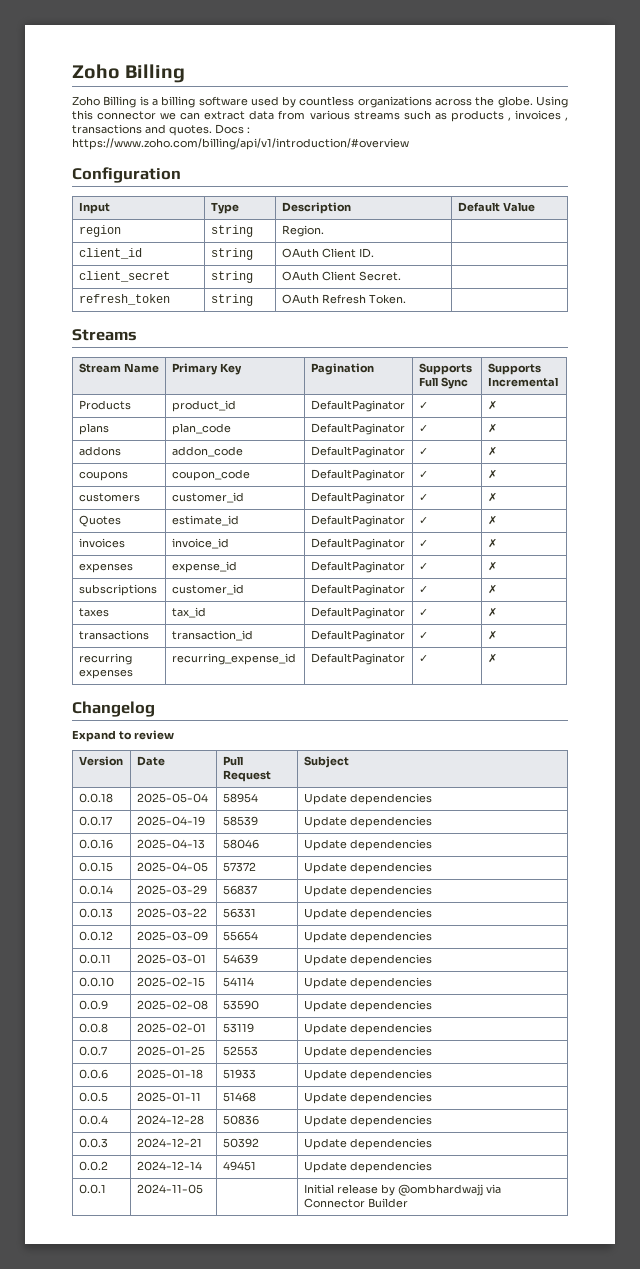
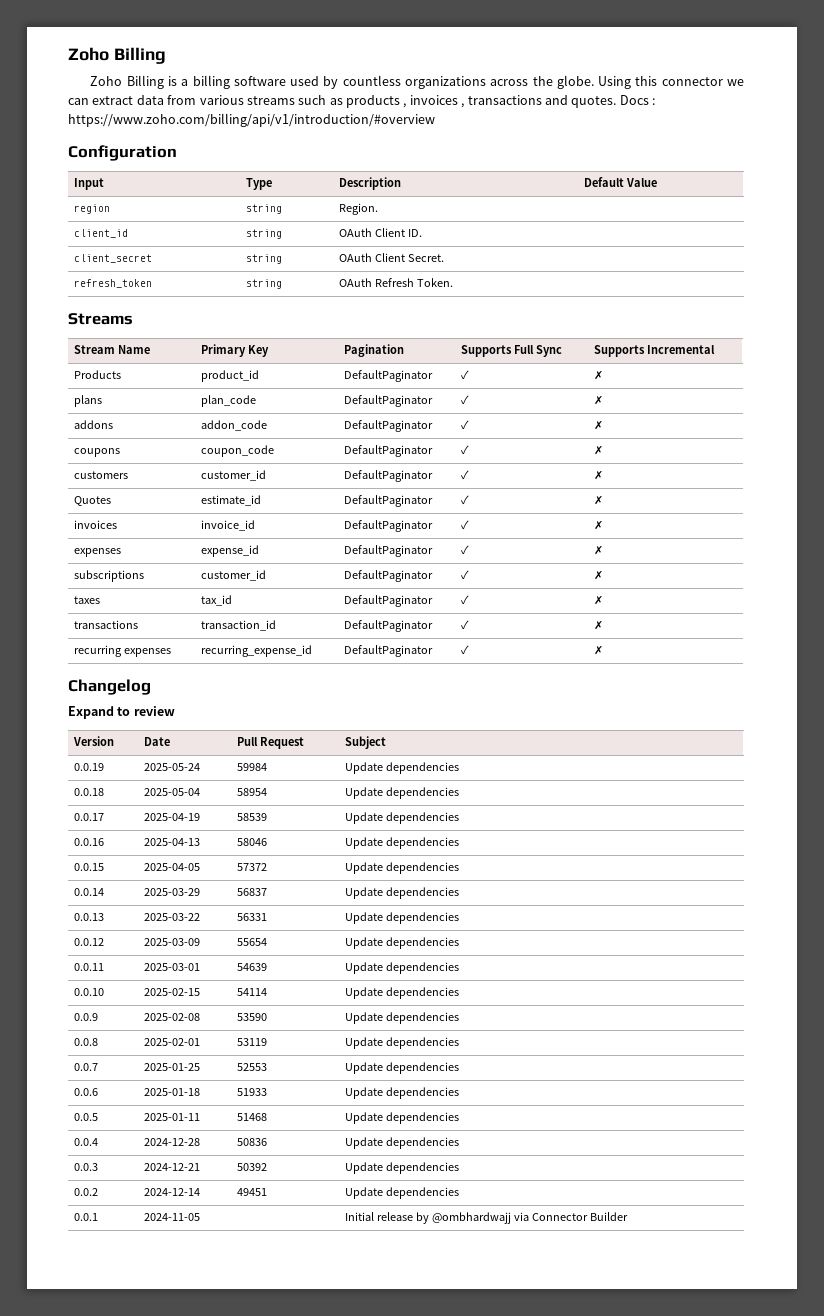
(349, 762) none -> [73,763,104,771] [143,763,200,771] [236,763,267,771] [344,762,459,774] // 0.0.19 | 2025-05-24 | 59984 | Update dependencies

